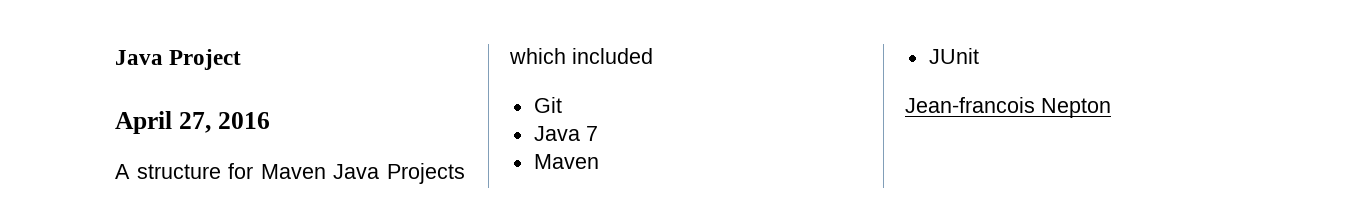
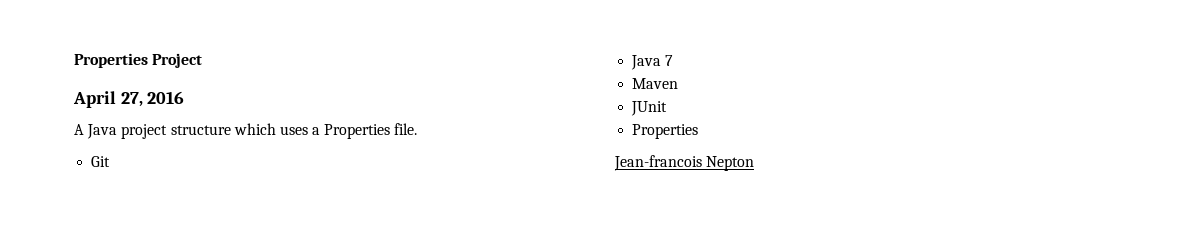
[115,50,163,65] Java -> [74,53,148,68] Properties
[136,163,465,184] [509,48,653,64] structure for Maven Java Projects which included -> [87,123,418,139] Java project structure which uses a Properties file.
(979, 56) none -> [632,124,699,139] // Properties

